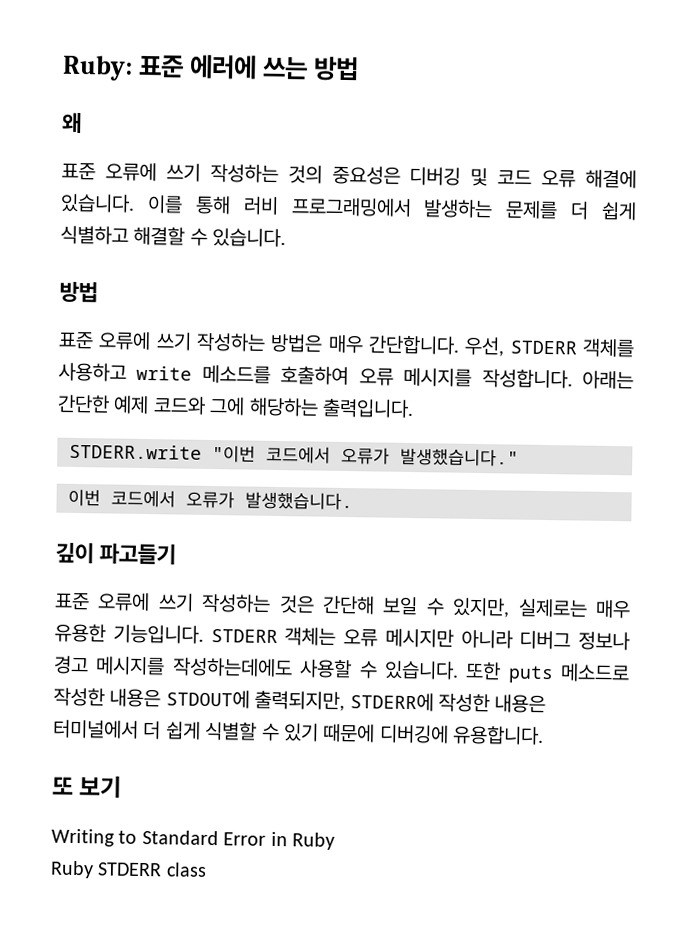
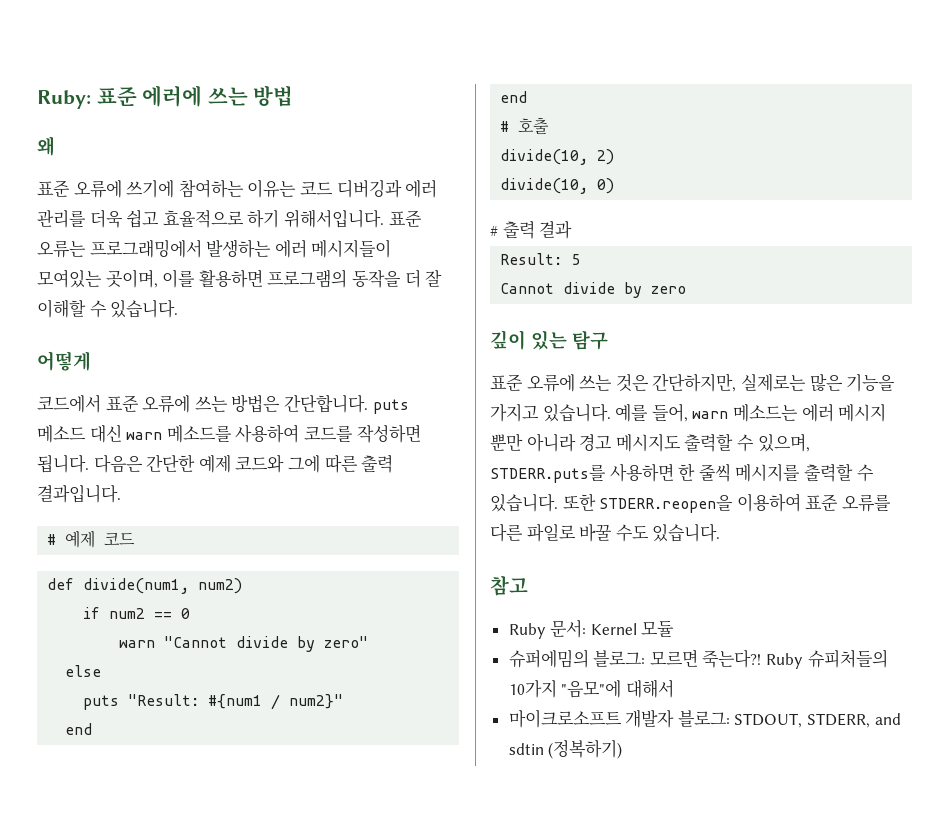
[165,163,637,189] [60,193,637,221] [60,225,287,248] [59,281,98,304] [58,331,635,358] [58,362,634,390] [57,394,414,419] [69,443,519,467] [68,488,353,511] 쓰기 작성하는 것의 중요성은 디버깅 및 코드 오류 해결에 있습니다. 이를 통해 러비 프로그래밍에서 발생하는 문제를 더 쉽게 식별하고 해결할 수 있습니다. // 방법 // 표준 오류에 쓰기 작성하는 방법은 매우 간단합니다. 우선, STDERR 객체를 사용하고 write 메소드를 호출하여 오류 메시지를 작성합니다. 아래는 간단한 예제 코드와 그에 해당하는 출력입니다. // STDERR.write "이번 코드에서 오류가 발생했습니다." // 이번 코드에서 오류가 발생했습니다. -> [126,179,438,198] [37,209,422,228] [37,239,392,258] [37,269,443,288] [37,299,179,318] [37,351,91,371] [37,394,409,414] [37,424,421,443] [37,454,394,473] [37,484,121,503] [47,530,136,548] [47,578,243,594] [83,607,191,619] [119,636,369,652] [65,665,102,677] [83,694,344,710] [65,723,93,735] [500,91,528,103] [500,117,550,135] [500,149,615,165] [500,178,615,194] [490,220,573,239] [500,253,581,265] [500,282,687,298] 쓰기에 참여하는 이유는 코드 디버깅과 에러 관리를 더욱 쉽고 효율적으로 하기 위해서입니다. 표준 오류는 프로그래밍에서 발생하는 에러 메시지들이 모여있는 곳이며, 이를 활용하면 프로그램의 동작을 더 잘 이해할 수 있습니다. // 어떻게 // 코드에서 표준 오류에 쓰는 방법은 간단합니다. puts 메소드 대신 warn 메소드를 사용하여 코드를 작성하면 됩니다. 다음은 간단한 예제 코드와 그에 따른 출력 결과입니다. // # 예제 코드 // def divide(num1, num2) // if num2 == 0 // warn "Cannot divide by zero" // else // puts "Result: #{num1 / num2}" // end // end // # 호출 // divide(10, 2) // divide(10, 0) // # 출력 결과 // Result: 5 // Cannot divide by zero
[99,543,177,566] [54,592,631,619] [54,623,630,651] [53,655,630,684] [53,687,547,714] [52,719,545,746] [52,775,123,799] [51,828,335,850] [50,860,207,879] 파고들기 // 표준 오류에 쓰기 작성하는 것은 간단해 보일 수 있지만, 실제로는 매우 유용한 기능입니다. STDERR 객체는 오류 메시지만 아니라 디버그 정보나 경고 메시지를 작성하는데에도 사용할 수 있습니다. 또한 puts 메소드로 작성한 내용은 STDOUT에 출력되지만, STDERR에 작성한 내용은 터미널에서 더 쉽게 식별할 수 있기 때문에 디버깅에 유용합니다. // 또 보기 // Writing to Standard Error in Ruby // Ruby STDERR class -> [531,330,608,350] [490,373,896,392] [490,403,887,422] [490,433,810,452] [490,463,874,483] [490,493,891,513] [490,523,721,542] [490,575,528,596] [508,619,675,639] [508,649,888,669] [508,679,674,698] [508,709,901,728] [508,740,623,759] 있는 탐구 // 표준 오류에 쓰는 것은 간단하지만, 실제로는 많은 기능을 가지고 있습니다. 예를 들어, warn 메소드는 에러 메시지 뿐만 아니라 경고 메시지도 출력할 수 있으며, STDERR.puts를 사용하면 한 줄씩 메시지를 출력할 수 있습니다. 또한 STDERR.reopen을 이용하여 표준 오류를 다른 파일로 바꿀 수도 있습니다. // 참고 // Ruby 문서: Kernel 모듈 // 슈퍼에밈의 블로그: 모르면 죽는다?! Ruby 슈피처들의 10가지 "음모"에 대해서 // 마이크로소프트 개발자 블로그: STDOUT, STDERR, and sdtin (정복하기)

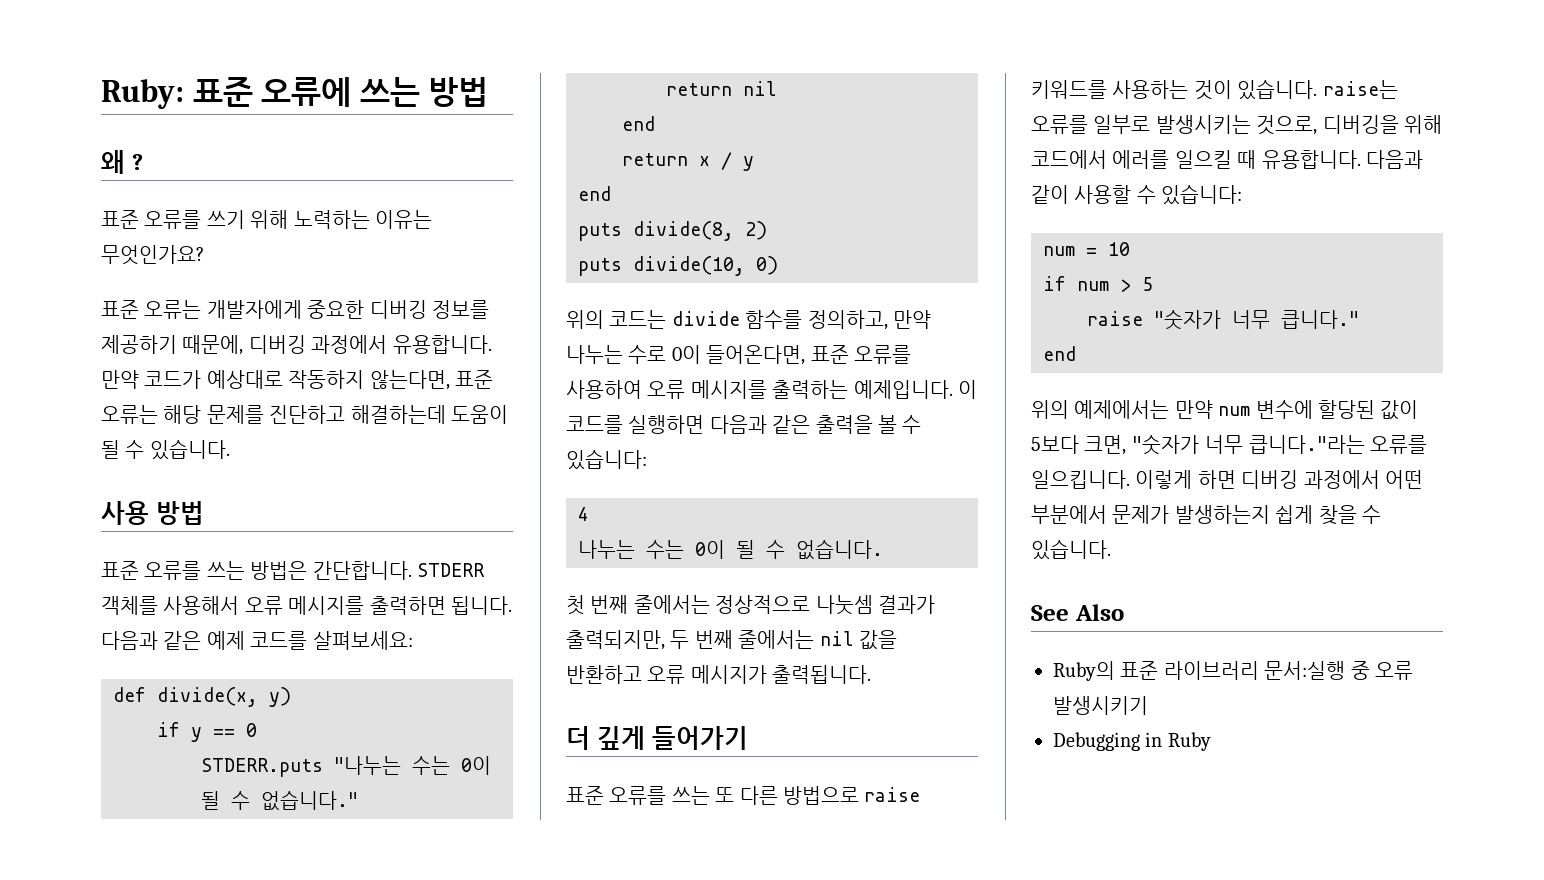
[142,85,203,107] 에러에 -> [261,77,352,107] 오류에
[37,179,438,198] [37,209,422,228] [37,239,392,258] [37,269,443,288] [37,299,179,318] [37,351,91,371] [37,394,409,414] [37,424,421,443] [37,454,394,473] [37,484,121,503] [47,530,136,548] // 표준 오류에 쓰기에 참여하는 이유는 코드 디버깅과 에러 관리를 더욱 쉽고 효율적으로 하기 위해서입니다. 표준 오류는 프로그래밍에서 발생하는 에러 메시지들이 모여있는 곳이며, 이를 활용하면 프로그램의 동작을 더 잘 이해할 수 있습니다. // 어떻게 // 코드에서 표준 오류에 쓰는 방법은 간단합니다. puts 메소드 대신 warn 메소드를 사용하여 코드를 작성하면 됩니다. 다음은 간단한 예제 코드와 그에 따른 출력 결과입니다. // # 예제 코드 -> [131,154,143,170] [101,210,432,229] [101,245,204,265] [101,300,489,319] [101,335,492,355] [101,370,493,390] [101,405,508,424] [101,439,230,460] [101,501,204,525] [101,561,485,580] [101,596,512,615] [101,631,413,650] ? // 표준 오류를 쓰기 위해 노력하는 이유는 무엇인가요? // 표준 오류는 개발자에게 중요한 디버깅 정보를 제공하기 때문에, 디버깅 과정에서 유용합니다. 만약 코드가 예상대로 작동하지 않는다면, 표준 오류는 해당 문제를 진단하고 해결하는데 도움이 될 수 있습니다. // 사용 방법 // 표준 오류를 쓰는 방법은 간단합니다. STDERR 객체를 사용해서 오류 메시지를 출력하면 됩니다. 다음과 같은 예제 코드를 살펴보세요:
[83,578,243,594] [83,607,146,619] divide(num1, num2) // if num2 -> [157,687,291,707] [157,722,202,742] divide(x, y) // if y
[119,636,369,652] [65,665,102,677] [83,694,344,710] [65,723,93,735] [500,91,528,103] [500,117,550,135] [500,149,589,165] warn "Cannot divide by zero" // else // puts "Result: #{num1 / num2}" // end // end // # 호출 // divide(10, -> [201,756,491,777] [201,790,358,811] [666,81,777,96] [622,116,655,131] [622,152,754,171] [578,186,611,201] [578,221,734,241] STDERR.puts "나누는 수는 0이 될 수 없습니다." // return nil // end // return x / y // end // puts divide(8,
(615, 157) none -> [578,258,622,276] puts
[490,220,573,239] [500,253,581,265] [500,282,687,298] [490,330,608,350] [490,373,896,392] [490,403,887,422] [490,433,810,452] [490,463,874,483] [490,493,891,513] [490,523,721,542] [490,575,528,596] [508,619,675,639] [508,649,888,669] [508,679,674,698] [508,709,901,728] [508,740,623,759] # 출력 결과 // Result: 5 // Cannot divide by zero // 깊이 있는 탐구 // 표준 오류에 쓰는 것은 간단하지만, 실제로는 많은 기능을 가지고 있습니다. 예를 들어, warn 메소드는 에러 메시지 뿐만 아니라 경고 메시지도 출력할 수 있으며, STDERR.puts를 사용하면 한 줄씩 메시지를 출력할 수 있습니다. 또한 STDERR.reopen을 이용하여 표준 오류를 다른 파일로 바꿀 수도 있습니다. // 참고 // Ruby 문서: Kernel 모듈 // 슈퍼에밈의 블로그: 모르면 죽는다?! Ruby 슈피처들의 10가지 "음모"에 대해서 // 마이크로소프트 개발자 블로그: STDOUT, STDERR, and sdtin (정복하기) -> [566,310,931,330] [566,345,911,365] [566,380,977,399] [566,415,922,434] [566,449,647,470] [578,507,589,521] [578,539,883,560] [566,595,935,615] [566,630,897,650] [566,665,872,684] [566,726,748,750] [566,786,921,805] [1031,79,1398,100] [1031,115,1442,135] [1031,150,1423,169] [1031,184,1243,205] [1043,242,1130,256] [1043,276,1153,292] [1087,309,1359,330] [1043,346,1076,361] [1031,400,1419,420] [1031,434,1428,455] [1031,470,1423,489] [1031,505,1381,525] [1031,539,1111,560] [1031,604,1124,621] [1053,661,1413,681] [1053,696,1148,715] [1053,732,1211,751] 위의 코드는 divide 함수를 정의하고, 만약 나누는 수로 0이 들어온다면, 표준 오류를 사용하여 오류 메시지를 출력하는 예제입니다. 이 코드를 실행하면 다음과 같은 출력을 볼 수 있습니다: // 4 // 나누는 수는 0이 될 수 없습니다. // 첫 번째 줄에서는 정상적으로 나눗셈 결과가 출력되지만, 두 번째 줄에서는 nil 값을 반환하고 오류 메시지가 출력됩니다. // 더 깊게 들어가기 // 표준 오류를 쓰는 또 다른 방법으로 raise 키워드를 사용하는 것이 있습니다. raise는 오류를 일부로 발생시키는 것으로, 디버깅을 위해 코드에서 에러를 일으킬 때 유용합니다. 다음과 같이 사용할 수 있습니다: // num = 10 // if num > 5 // raise "숫자가 너무 큽니다." // end // 위의 예제에서는 만약 num 변수에 할당된 값이 5보다 크면, "숫자가 너무 큽니다."라는 오류를 일으킵니다. 이렇게 하면 디버깅 과정에서 어떤 부분에서 문제가 발생하는지 쉽게 찾을 수 있습니다. // See Also // Ruby의 표준 라이브러리 문서:실행 중 오류 발생시키기 // Debugging in Ruby

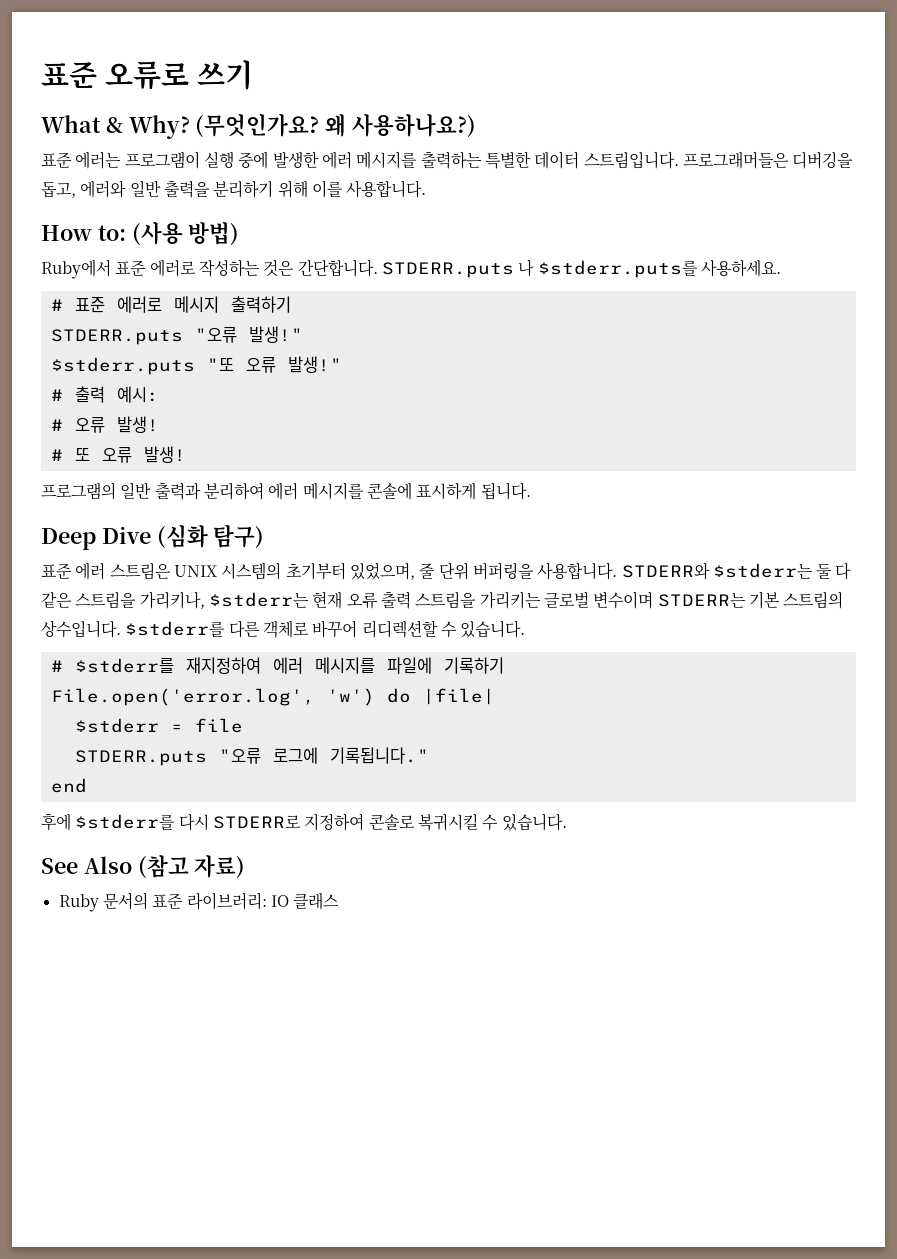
[101,77,489,109] [101,150,143,174] [101,210,432,229] [101,245,204,265] [101,300,489,319] [101,335,492,355] [101,370,493,390] [101,405,508,424] [101,439,230,460] [101,501,204,525] [101,561,485,580] [101,596,512,615] [101,631,413,650] [113,687,291,707] [157,722,257,742] [201,756,491,777] [201,790,358,811] [666,81,777,96] [622,116,655,131] [622,152,754,171] [578,186,611,201] [578,221,767,241] [578,256,778,276] [566,310,931,330] [566,345,911,365] [566,380,977,399] [566,415,922,434] [566,449,647,470] [578,507,589,521] [578,539,883,560] [566,595,935,615] [566,630,897,650] [566,665,872,684] [566,726,748,750] [566,786,921,805] [1031,79,1398,100] [1031,115,1442,135] [1031,150,1423,169] [1031,184,1243,205] [1043,242,1130,256] [1043,276,1153,292] [1087,309,1359,330] [1043,346,1076,361] [1031,400,1419,420] [1031,434,1428,455] [1031,470,1423,489] [1031,505,1381,525] [1031,539,1111,560] [1031,604,1124,621] [1053,661,1413,681] [1053,696,1148,715] [1053,732,1211,751] Ruby: 표준 오류에 쓰는 방법 // 왜 ? // 표준 오류를 쓰기 위해 노력하는 이유는 무엇인가요? // 표준 오류는 개발자에게 중요한 디버깅 정보를 제공하기 때문에, 디버깅 과정에서 유용합니다. 만약 코드가 예상대로 작동하지 않는다면, 표준 오류는 해당 문제를 진단하고 해결하는데 도움이 될 수 있습니다. // 사용 방법 // 표준 오류를 쓰는 방법은 간단합니다. STDERR 객체를 사용해서 오류 메시지를 출력하면 됩니다. 다음과 같은 예제 코드를 살펴보세요: // def divide(x, y) // if y == 0 // STDERR.puts "나누는 수는 0이 될 수 없습니다." // return nil // end // return x / y // end // puts divide(8, 2) // puts divide(10, 0) // 위의 코드는 divide 함수를 정의하고, 만약 나누는 수로 0이 들어온다면, 표준 오류를 사용하여 오류 메시지를 출력하는 예제입니다. 이 코드를 실행하면 다음과 같은 출력을 볼 수 있습니다: // 4 // 나누는 수는 0이 될 수 없습니다. // 첫 번째 줄에서는 정상적으로 나눗셈 결과가 출력되지만, 두 번째 줄에서는 nil 값을 반환하고 오류 메시지가 출력됩니다. // 더 깊게 들어가기 // 표준 오류를 쓰는 또 다른 방법으로 raise 키워드를 사용하는 것이 있습니다. raise는 오류를 일부로 발생시키는 것으로, 디버깅을 위해 코드에서 에러를 일으킬 때 유용합니다. 다음과 같이 사용할 수 있습니다: // num = 10 // if num > 5 // raise "숫자가 너무 큽니다." // end // 위의 예제에서는 만약 num 변수에 할당된 값이 5보다 크면, "숫자가 너무 큽니다."라는 오류를 일으킵니다. 이렇게 하면 디버깅 과정에서 어떤 부분에서 문제가 발생하는지 쉽게 찾을 수 있습니다. // See Also // Ruby의 표준 라이브러리 문서:실행 중 오류 발생시키기 // Debugging in Ruby -> [41,60,253,90] [41,113,477,139] [41,151,854,169] [41,180,427,198] [41,222,240,246] [41,259,781,279] [50,296,291,313] [50,326,303,345] [50,356,342,375] [50,386,159,403] [50,416,159,433] [50,446,186,463] [41,482,531,500] [41,524,265,550] [41,562,852,580] [41,591,844,609] [41,620,526,638] [50,657,504,674] [50,688,495,706] [74,718,243,733] [74,747,429,766] [50,778,87,793] [41,813,567,831] [41,855,246,879] [58,892,340,912] 표준 오류로 쓰기 // What & Why? (무엇인가요? 왜 사용하나요?) // 표준 에러는 프로그램이 실행 중에 발생한 에러 메시지를 출력하는 특별한 데이터 스트림입니다. 프로그래머들은 디버깅을 돕고, 에러와 일반 출력을 분리하기 위해 이를 사용합니다. // How to: (사용 방법) // Ruby에서 표준 에러로 작성하는 것은 간단합니다. STDERR.puts 나 $stderr.puts를 사용하세요. // # 표준 에러로 메시지 출력하기 // STDERR.puts "오류 발생!" // $stderr.puts "또 오류 발생!" // # 출력 예시: // # 오류 발생! // # 또 오류 발생! // 프로그램의 일반 출력과 분리하여 에러 메시지를 콘솔에 표시하게 됩니다. // Deep Dive (심화 탐구) // 표준 에러 스트림은 UNIX 시스템의 초기부터 있었으며, 줄 단위 버퍼링을 사용합니다. STDERR와 $stderr는 둘 다 같은 스트림을 가리키나, $stderr는 현재 오류 출력 스트림을 가리키는 글로벌 변수이며 STDERR는 기본 스트림의 상수입니다. $stderr를 다른 객체로 바꾸어 리디렉션할 수 있습니다. // # $stderr를 재지정하여 에러 메시지를 파일에 기록하기 // File.open('error.log', 'w') do |file| // $stderr = file // STDERR.puts "오류 로그에 기록됩니다." // end // 후에 $stderr를 다시 STDERR로 지정하여 콘솔로 복귀시킬 수 있습니다. // See Also (참고 자료) // Ruby 문서의 표준 라이브러리: IO 클래스

